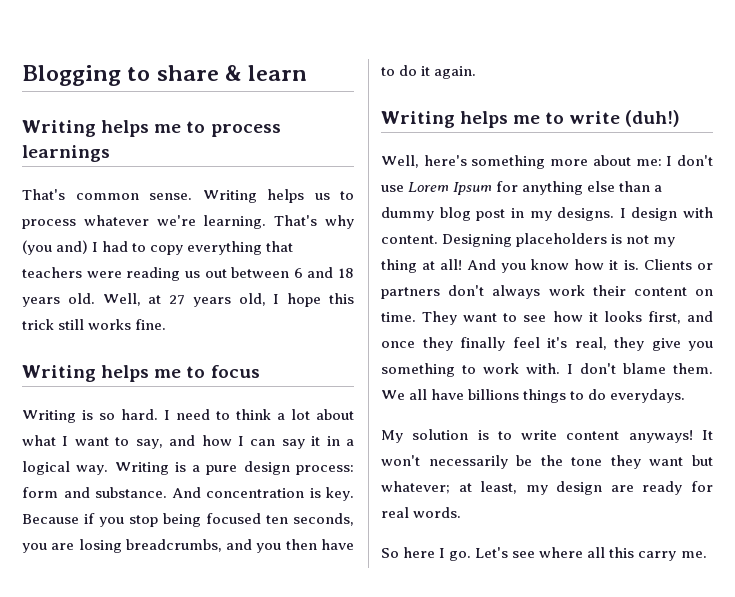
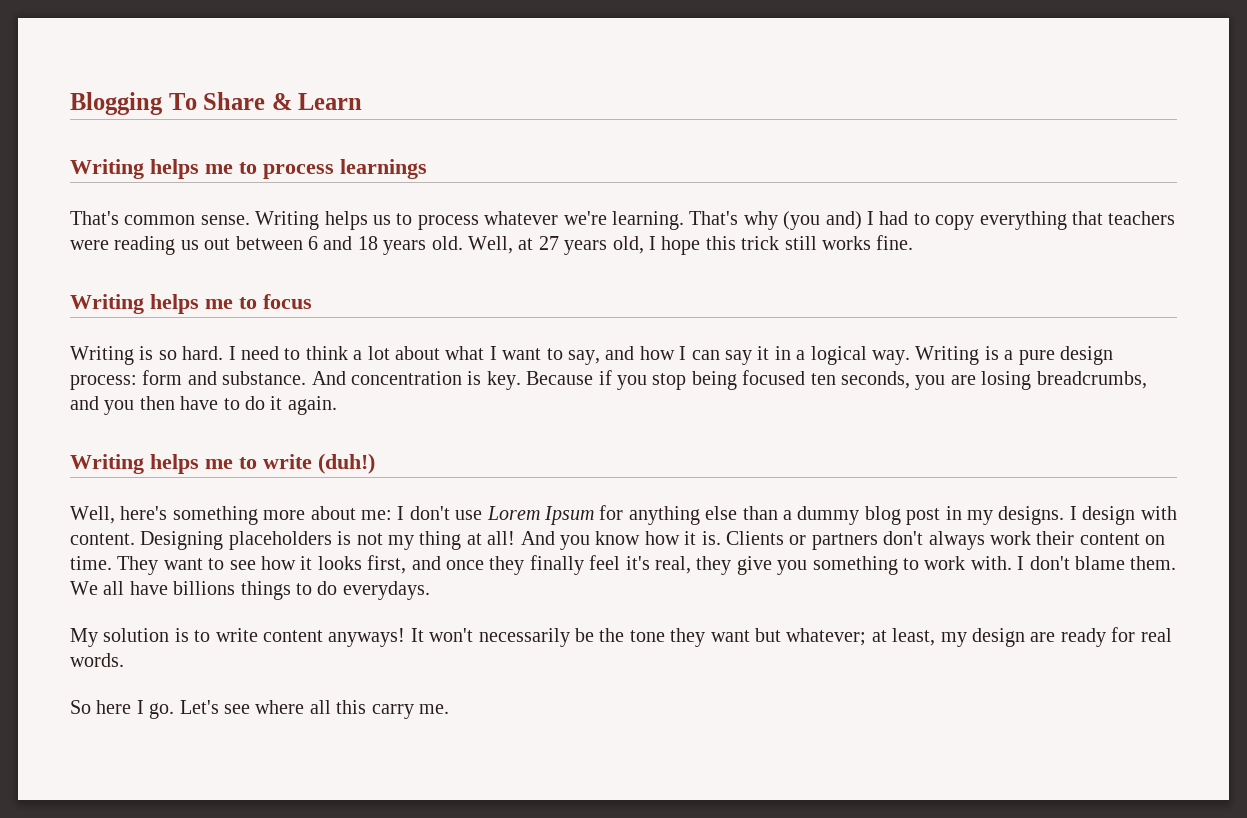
[127,65,308,81] to share & learn -> [168,92,363,110] To Share & Learn

